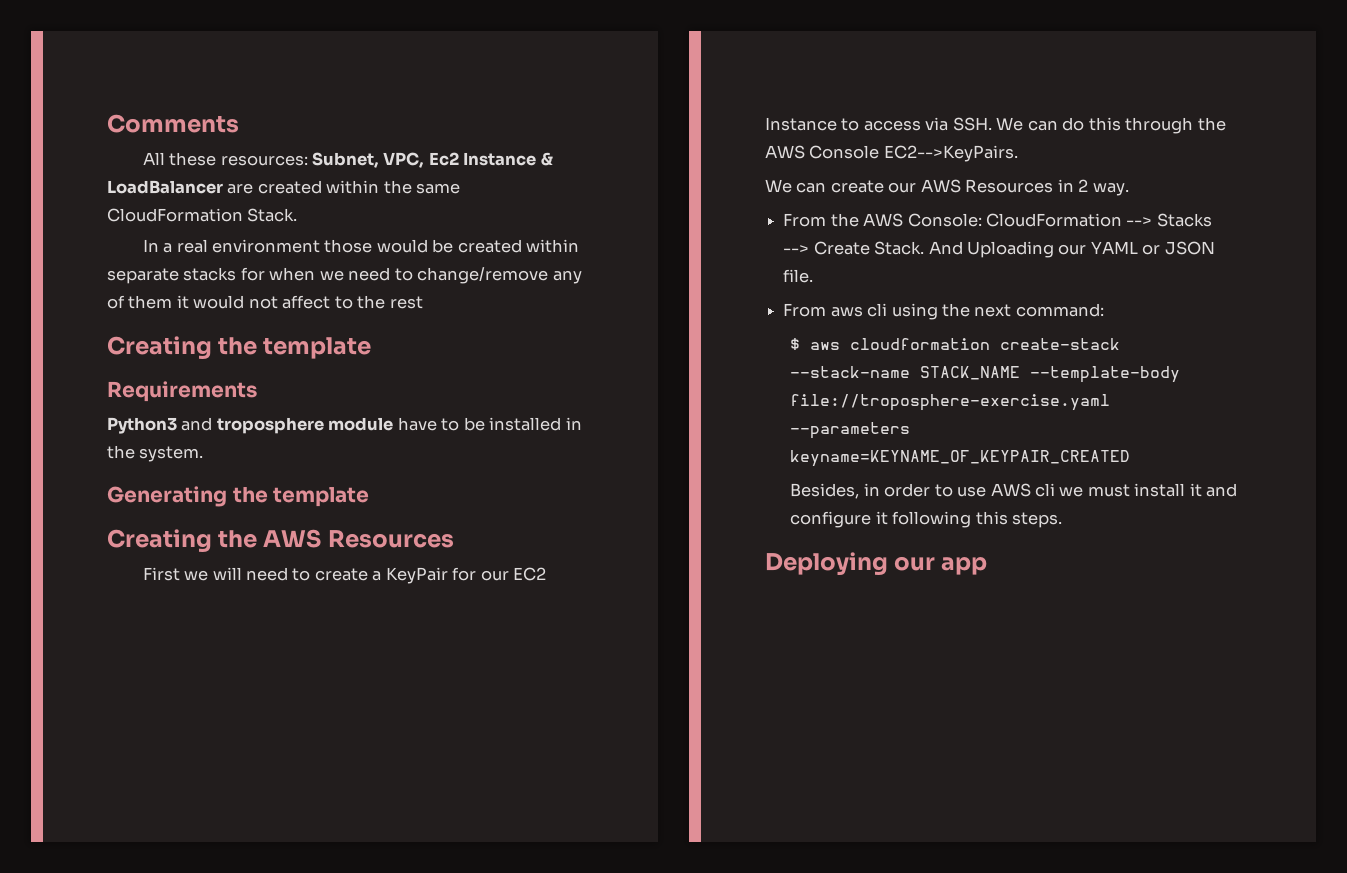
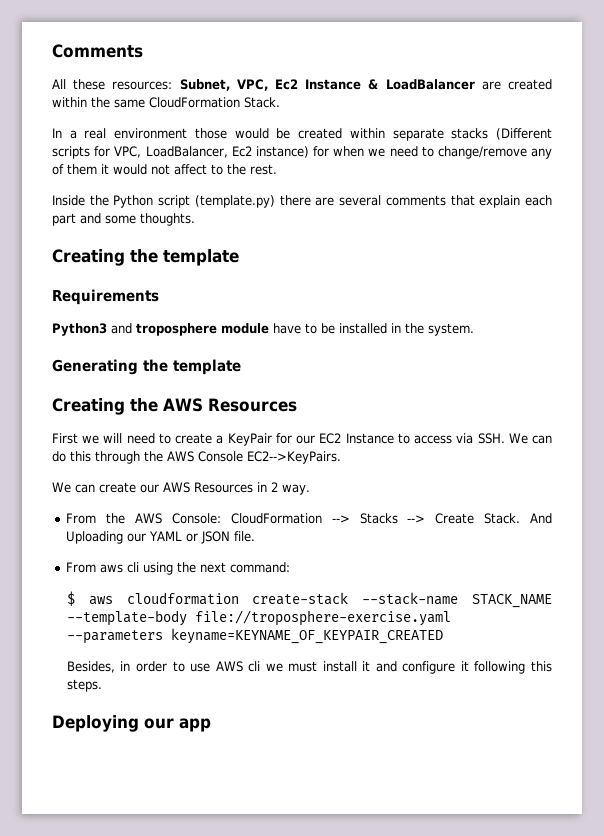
(237, 274) none -> [496,128,552,140] [52,146,309,159] (Different scripts for VPC, LoadBalancer, Ec2 instance)
[389,296,423,309] rest -> [250,164,277,175] [52,195,553,208] [52,213,195,226] rest. // Inside the Python script (template.py) there are several comments that explain each part and some thoughts.

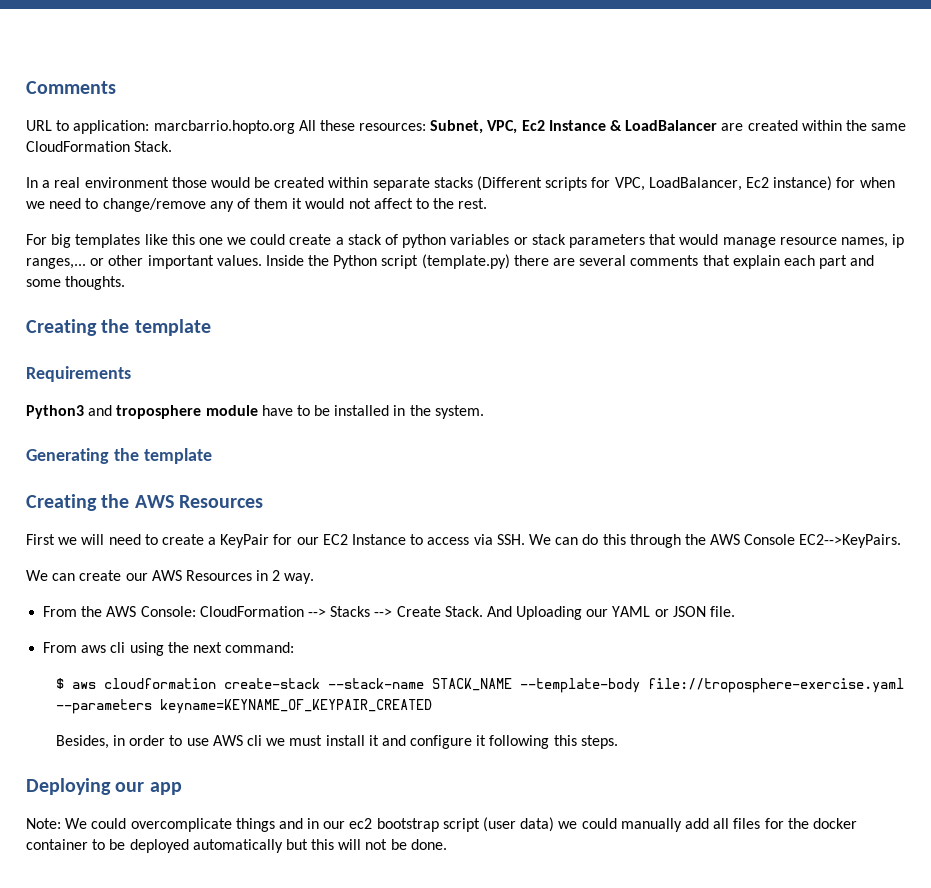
(143, 51) none -> [26,120,295,134] URL to application: marcbarrio.hopto.org
(277, 169) none -> [26,234,905,248] [26,255,262,269] For big templates like this one we could create a stack of python variables or stack parameters that would manage resource names, ip ranges,... or other important values.
(211, 725) none -> [26,817,857,832] [26,839,447,853] // Note: We could overcomplicate things and in our ec2 bootstrap script (user data) we could manually add all files for the docker container to be deployed automatically but this will not be done.

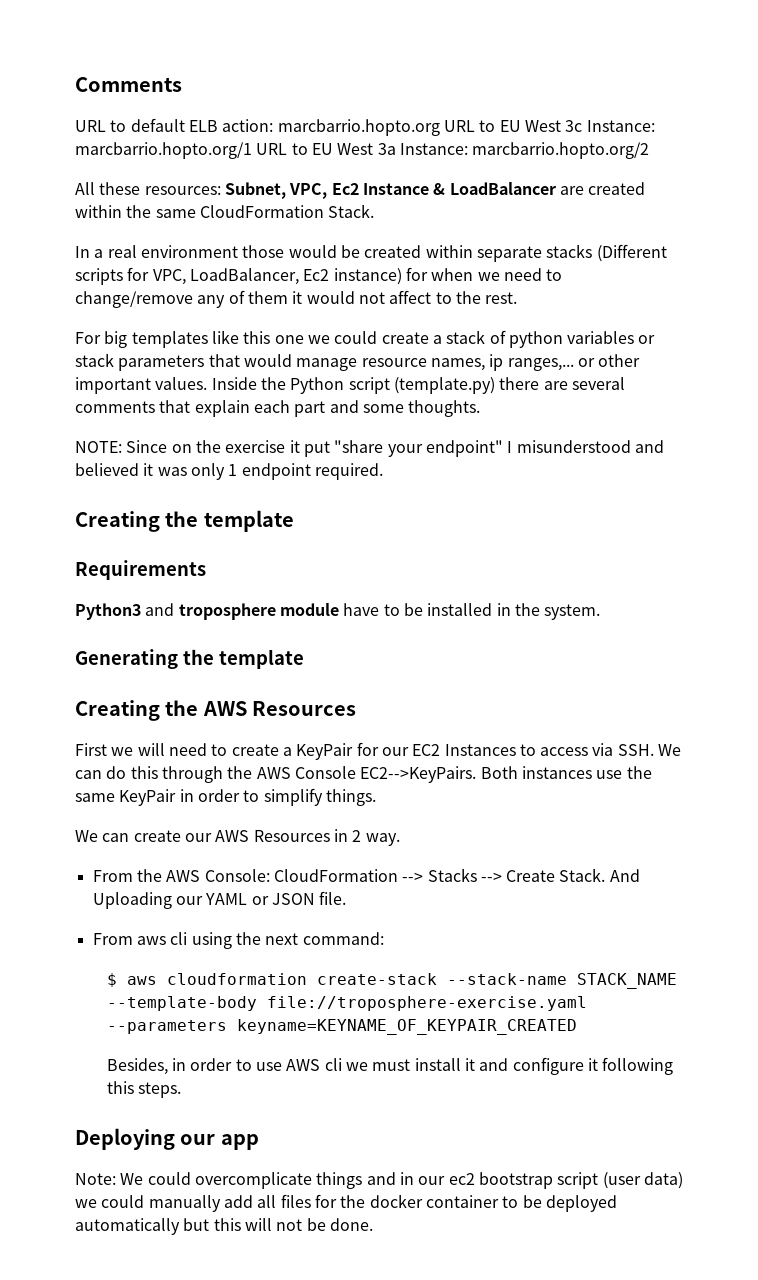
[73,120,295,134] application: marcbarrio.hopto.org -> [130,118,655,136] [75,142,650,159] default ELB action: marcbarrio.hopto.org URL to EU West 3c Instance: marcbarrio.hopto.org/1 URL to EU West 3a Instance: marcbarrio.hopto.org/2 //
(126, 283) none -> [75,440,664,457] [75,463,383,480] // NOTE: Since on the exercise it put "share your endpoint" I misunderstood and believed it was only 1 endpoint required.
[352,534,407,545] Instance -> [444,744,516,756] Instances
(902, 541) none -> [480,766,652,779] [75,788,376,806] Both instances use the same KeyPair in order to simplify things.

